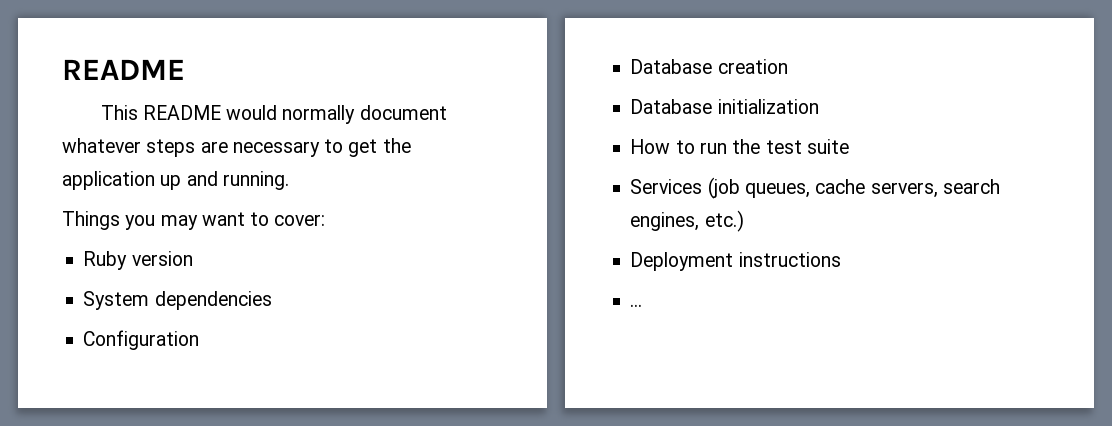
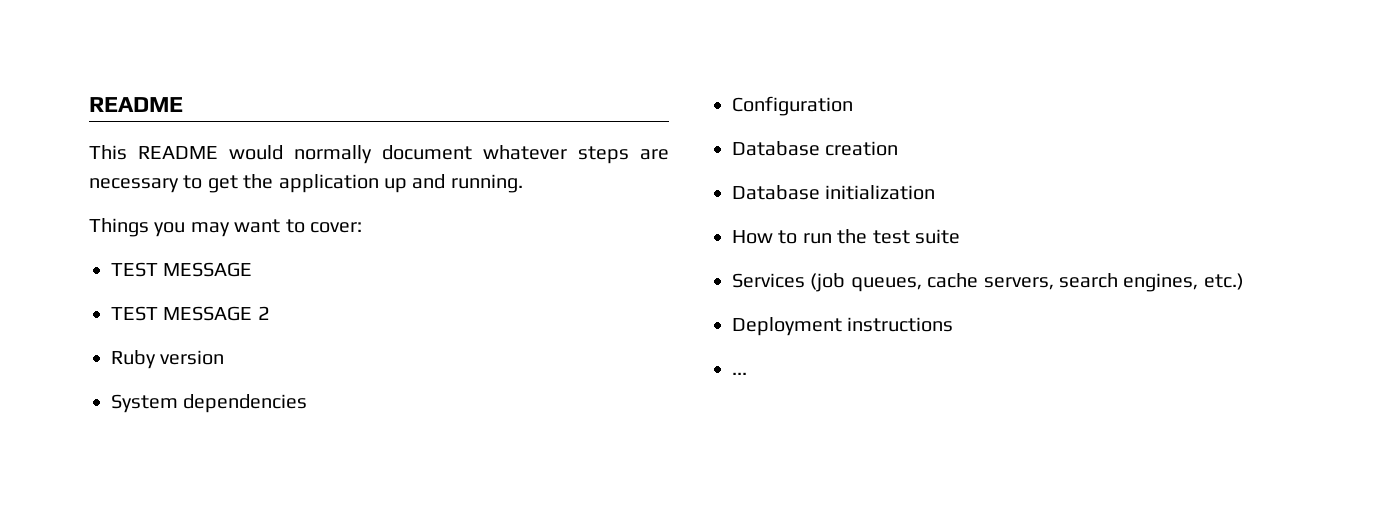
(326, 220) none -> [111,262,253,277] [111,306,270,321] // TEST MESSAGE // TEST MESSAGE 2

